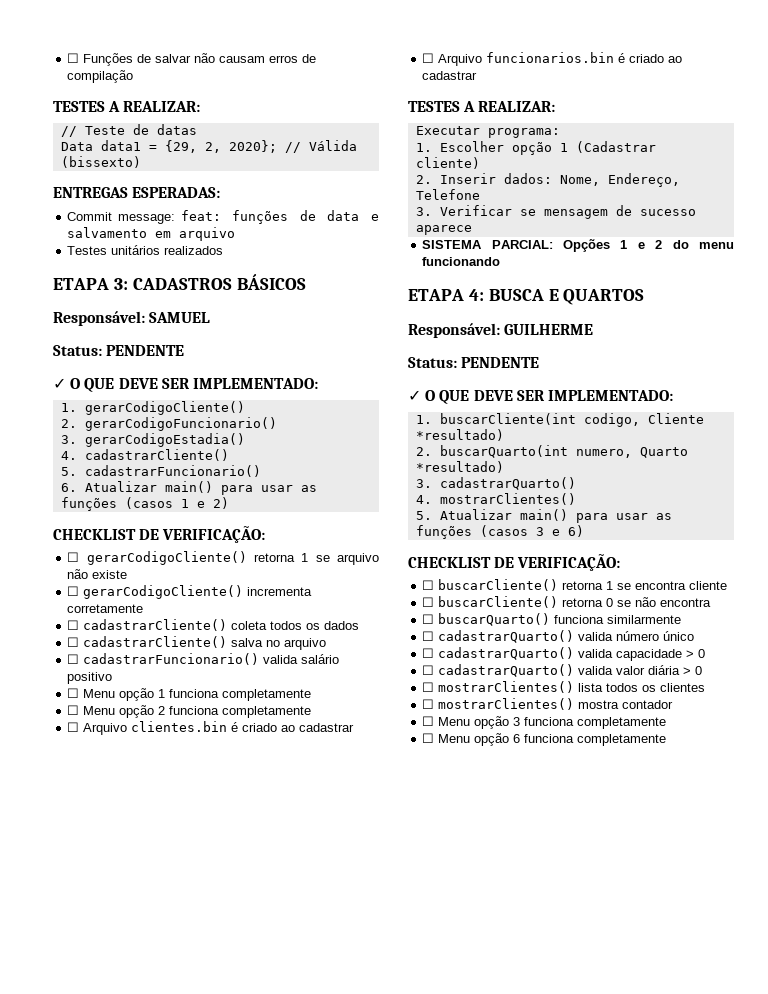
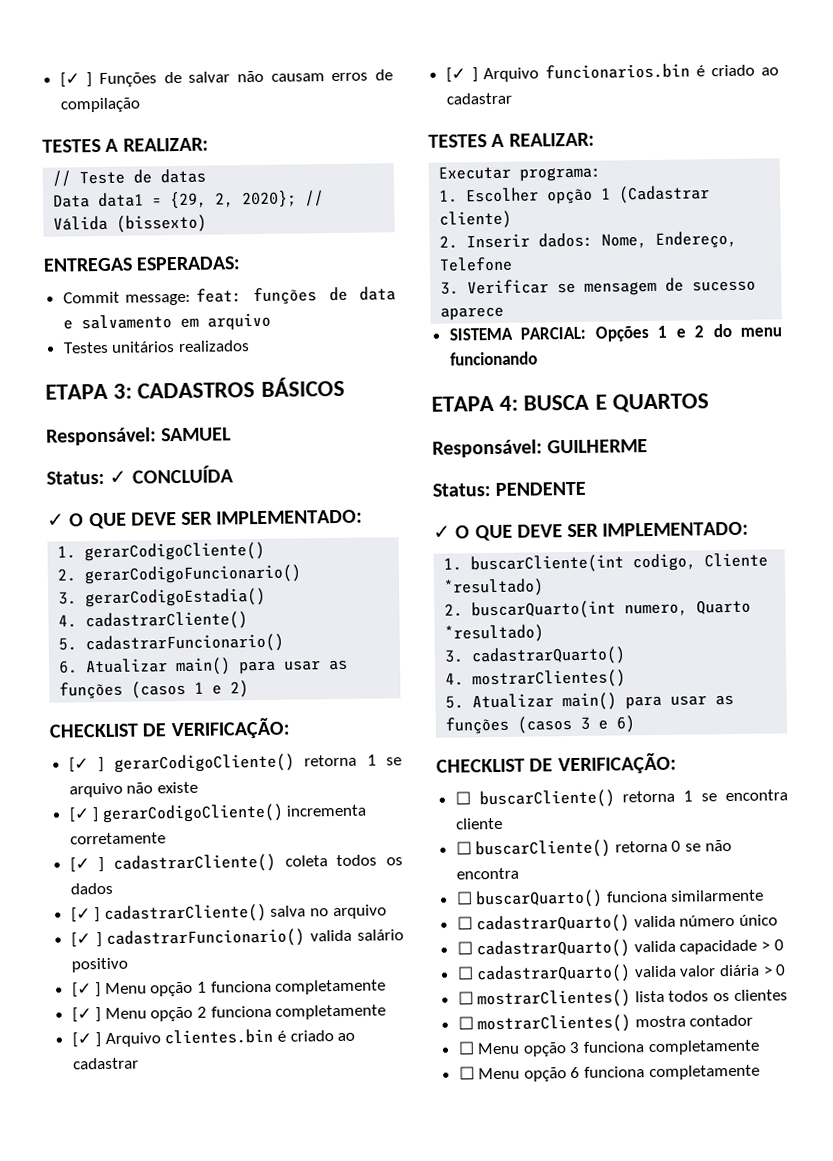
[67,53,80,63] ☐ -> [59,72,93,88] [✓ ]
[106,345,185,356] PENDENTE -> [109,465,234,484] ✓ CONCLUÍDA
[67,552,80,562] ☐ -> [68,756,105,773] [✓ ]
[67,586,80,596] ☐ -> [68,807,100,823] [✓ ]
[67,620,80,630] ☐ -> [69,856,105,873] [✓ ]
[67,637,80,647] ☐ -> [70,907,101,923] [✓ ]
[67,654,80,664] ☐ -> [70,932,102,948] [✓ ]
[67,688,80,698] ☐ -> [71,982,102,998] [✓ ]
[67,705,80,715] ☐ -> [71,1007,102,1023] [✓ ]
[67,722,80,732] ☐ -> [71,1032,102,1048] [✓ ]
[422,53,435,63] ☐ -> [445,67,478,83] [✓ ]

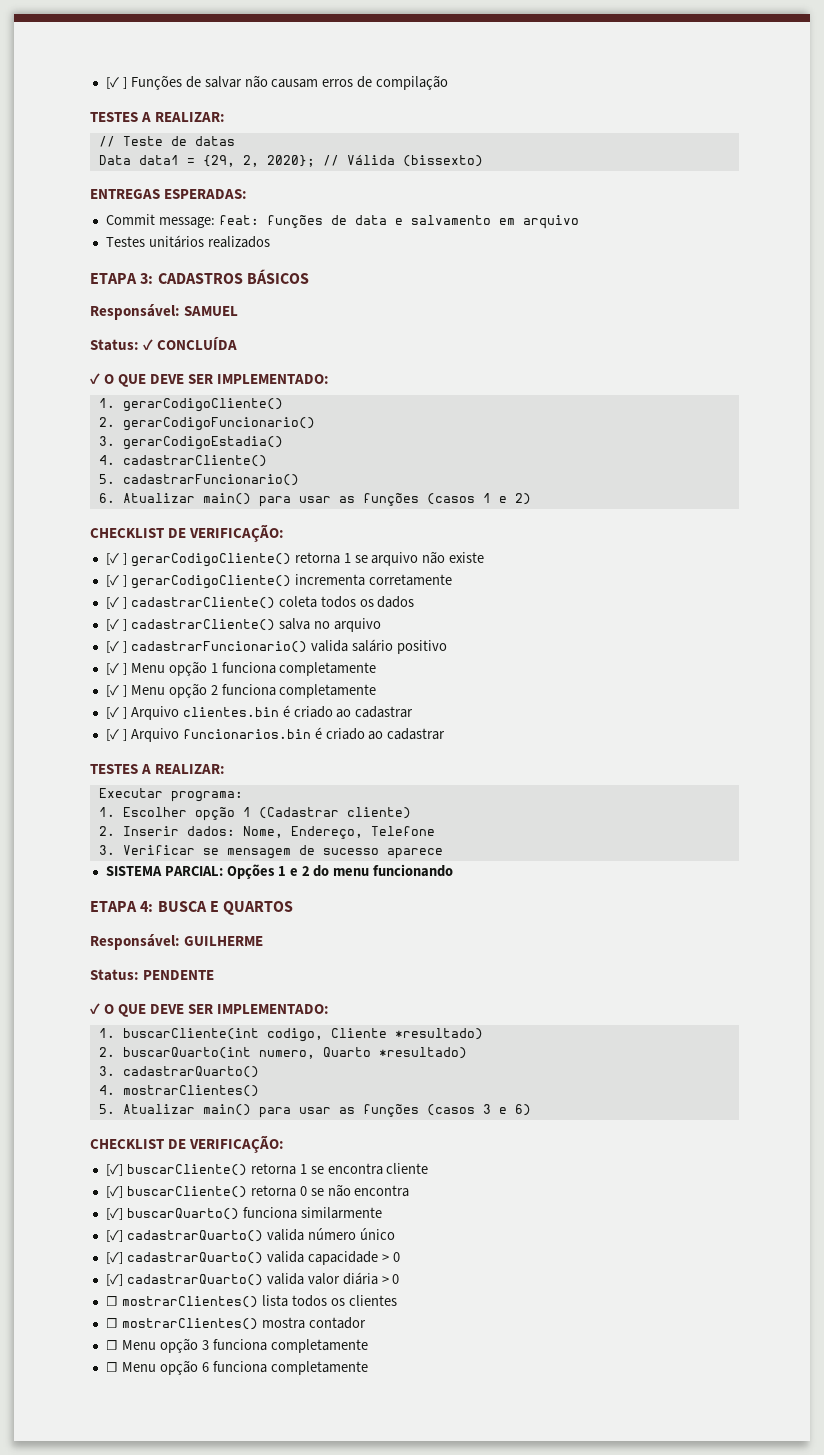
[454,791,471,805] ☐ -> [105,1164,123,1176] [✓]
[455,841,472,855] ☐ -> [105,1186,123,1198] [✓]
[455,891,473,905] ☐ -> [105,1208,123,1220] [✓]
[456,916,473,930] ☐ -> [105,1230,123,1242] [✓]
[456,941,473,955] ☐ -> [105,1252,123,1264] [✓]
[456,966,474,980] ☐ -> [105,1274,123,1286] [✓]

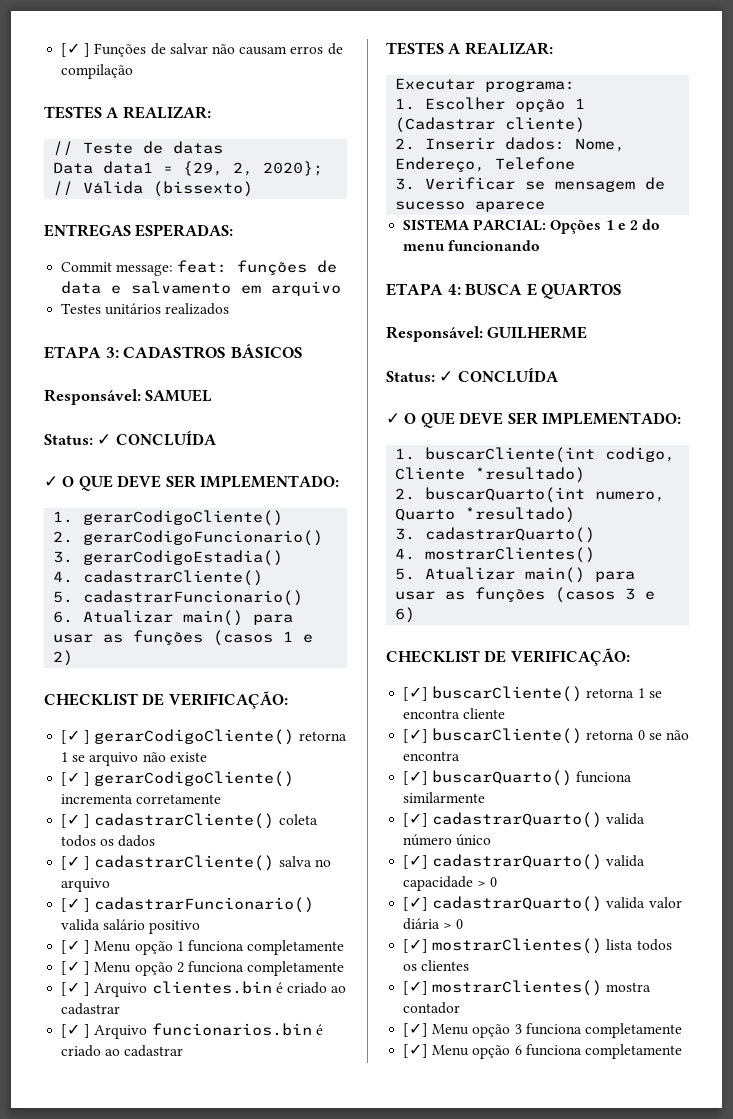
[143,970,215,980] PENDENTE -> [439,367,559,383] ✓ CONCLUÍDA
[105,1296,118,1306] ☐ -> [403,939,429,953] [✓]
[105,1318,118,1328] ☐ -> [403,981,429,995] [✓]
[105,1340,118,1350] ☐ -> [403,1023,429,1037] [✓]
[105,1362,118,1372] ☐ -> [403,1044,429,1058] [✓]

